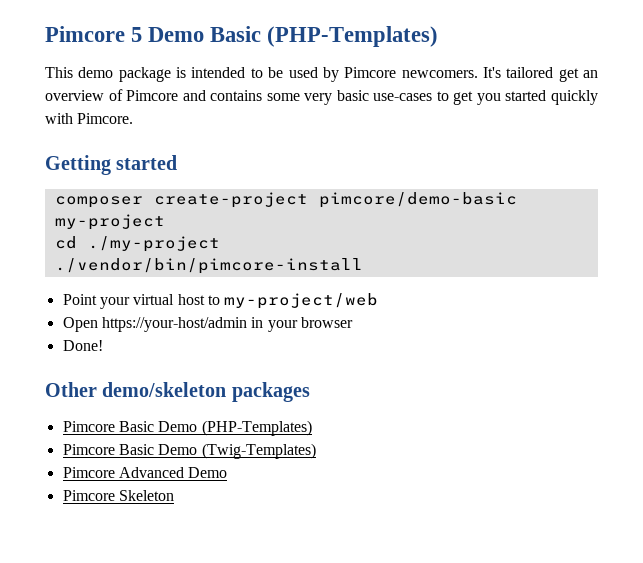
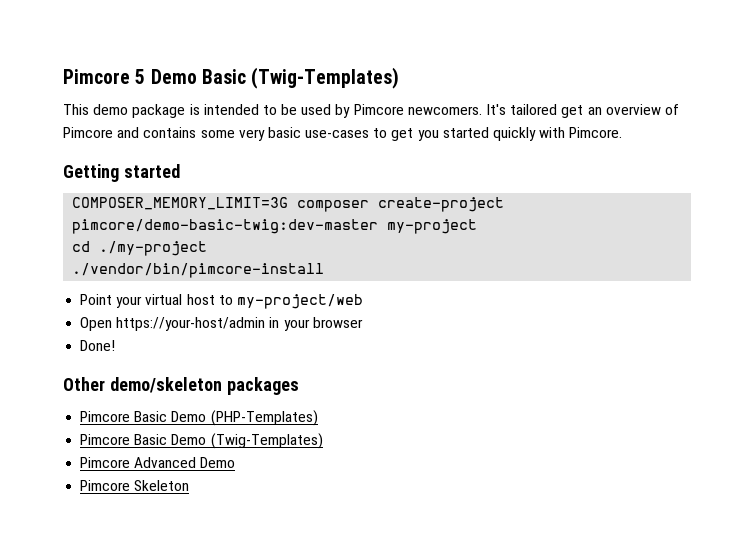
[267,26,439,47] (PHP-Templates) -> [251,67,400,89] (Twig-Templates)
(178, 162) none -> [72,197,289,210] COMPOSER_MEMORY_LIMIT=3G
[318,192,517,208] pimcore/demo-basic -> [72,219,379,234] pimcore/demo-basic-twig:dev-master

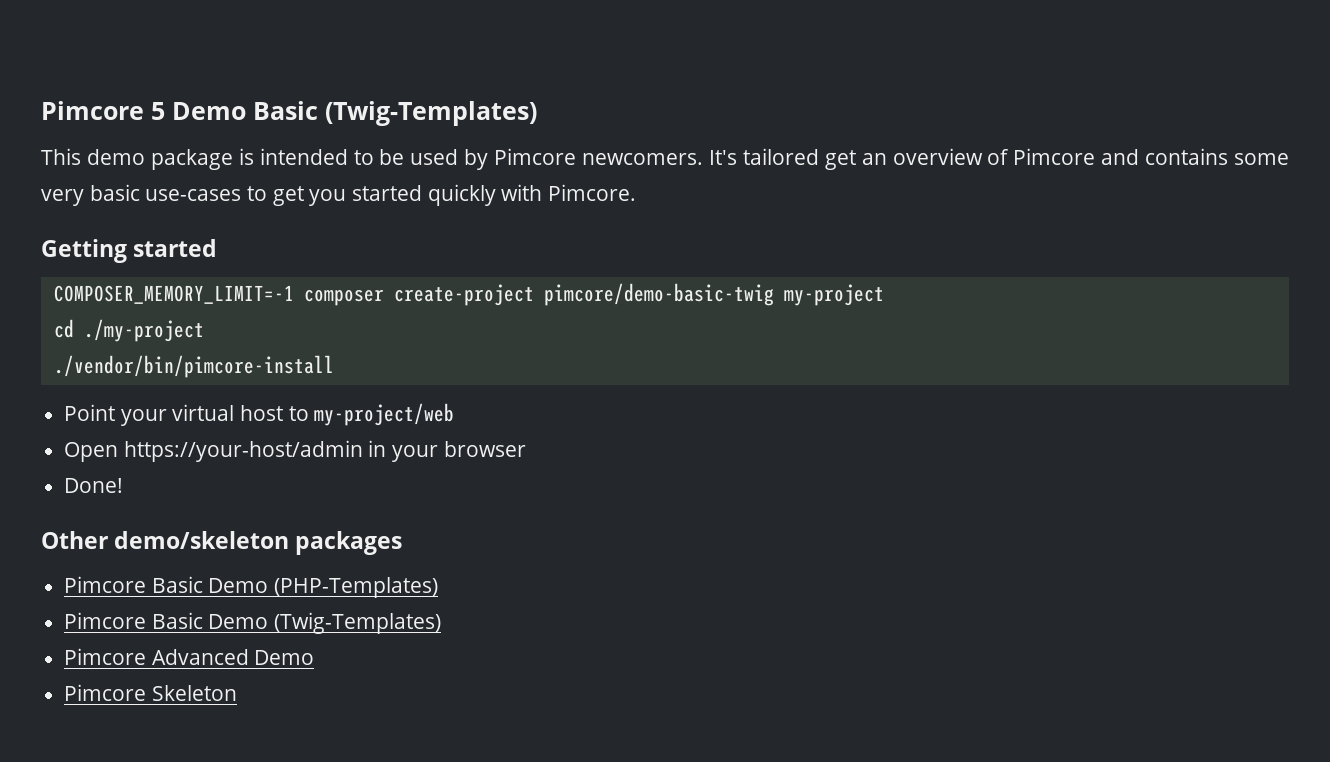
[72,197,289,210] COMPOSER_MEMORY_LIMIT=3G -> [53,285,294,304] COMPOSER_MEMORY_LIMIT=-1
[72,219,379,234] pimcore/demo-basic-twig:dev-master -> [543,283,774,306] pimcore/demo-basic-twig

